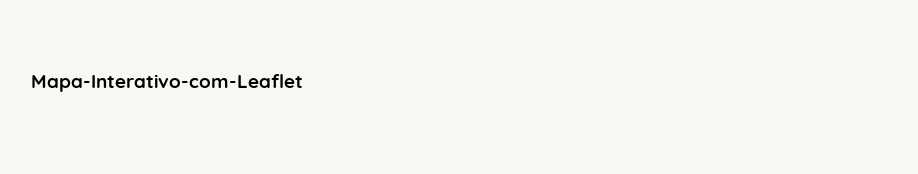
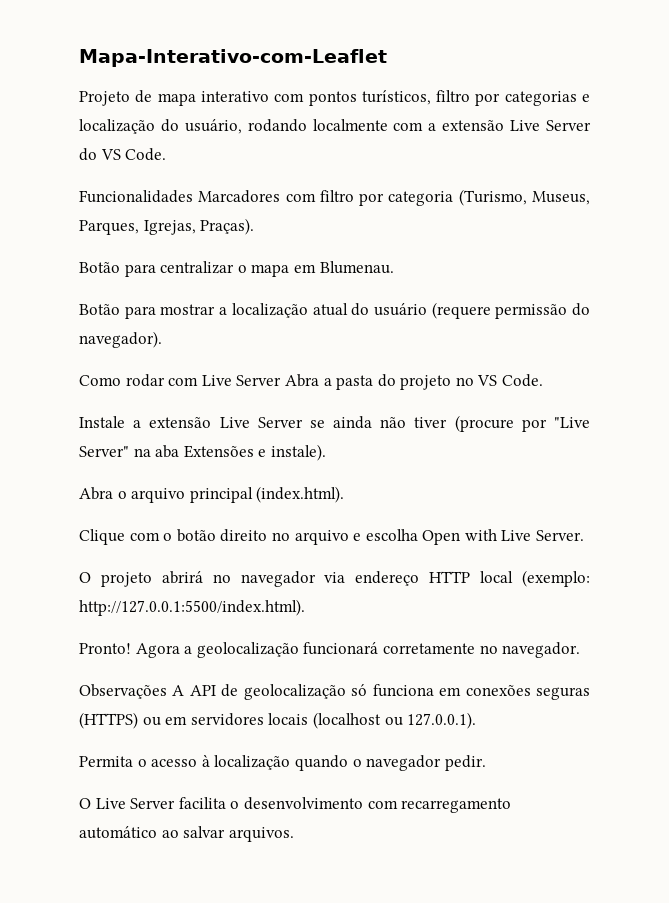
(303, 83) none -> [79,90,590,106] [79,119,592,134] [79,148,167,161] [79,189,590,206] [79,218,255,235] [79,261,394,277] [79,302,590,319] [79,331,162,348] [79,374,544,390] [79,415,590,432] [79,444,326,461] [79,486,345,503] [79,529,585,545] [79,570,591,587] [79,599,305,616] [79,642,581,658] [79,684,591,700] [79,712,477,729] [79,755,486,771] [79,797,512,813] [79,826,294,842] // Projeto de mapa interativo com pontos turísticos, filtro por categorias e localização do usuário, rodando localmente com a extensão Live Server do VS Code. // Funcionalidades Marcadores com filtro por categoria (Turismo, Museus, Parques, Igrejas, Praças). // Botão para centralizar o mapa em Blumenau. // Botão para mostrar a localização atual do usuário (requere permissão do navegador). // Como rodar com Live Server Abra a pasta do projeto no VS Code. // Instale a extensão Live Server se ainda não tiver (procure por "Live Server" na aba Extensões e instale). // Abra o arquivo principal (index.html). // Clique com o botão direito no arquivo e escolha Open with Live Server. // O projeto abrirá no navegador via endereço HTTP local (exemplo: http://127.0.0.1:5500/index.html). // Pronto! Agora a geolocalização funcionará corretamente no navegador. // Observações A API de geolocalização só funciona em conexões seguras (HTTPS) ou em servidores locais (localhost ou 127.0.0.1). // Permita o acesso à localização quando o navegador pedir. // O Live Server facilita o desenvolvimento com recarregamento automático ao salvar arquivos.

